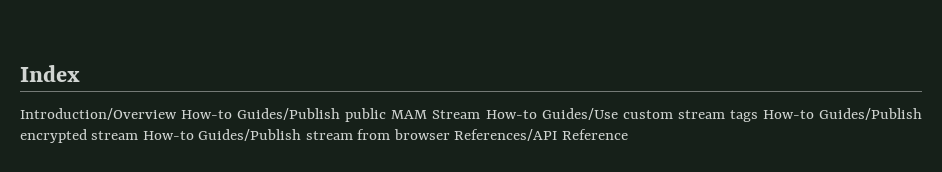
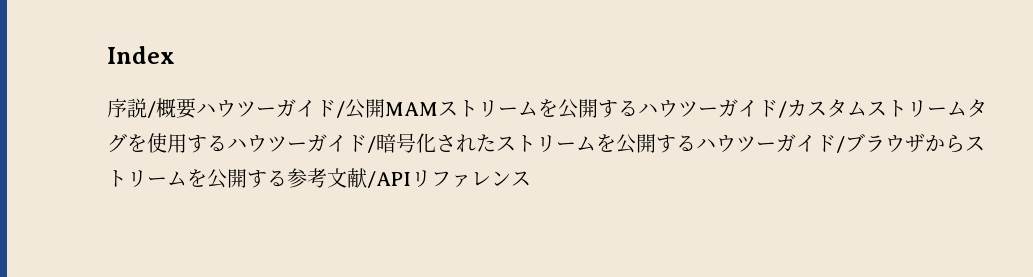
[20,108,923,122] [20,129,628,143] Introduction/Overview How-to Guides/Publish public MAM Stream How-to Guides/Use custom stream tags How-to Guides/Publish encrypted stream How-to Guides/Publish stream from browser References/API Reference -> [107,98,987,119] [107,133,985,154] [107,168,531,189] 序説/概要ハウツーガイド/公開MAMストリームを公開するハウツーガイド/カスタムストリームタグを使用するハウツーガイド/暗号化されたストリームを公開するハウツーガイド/ブラウザからストリームを公開する参考文献/APIリファレンス

